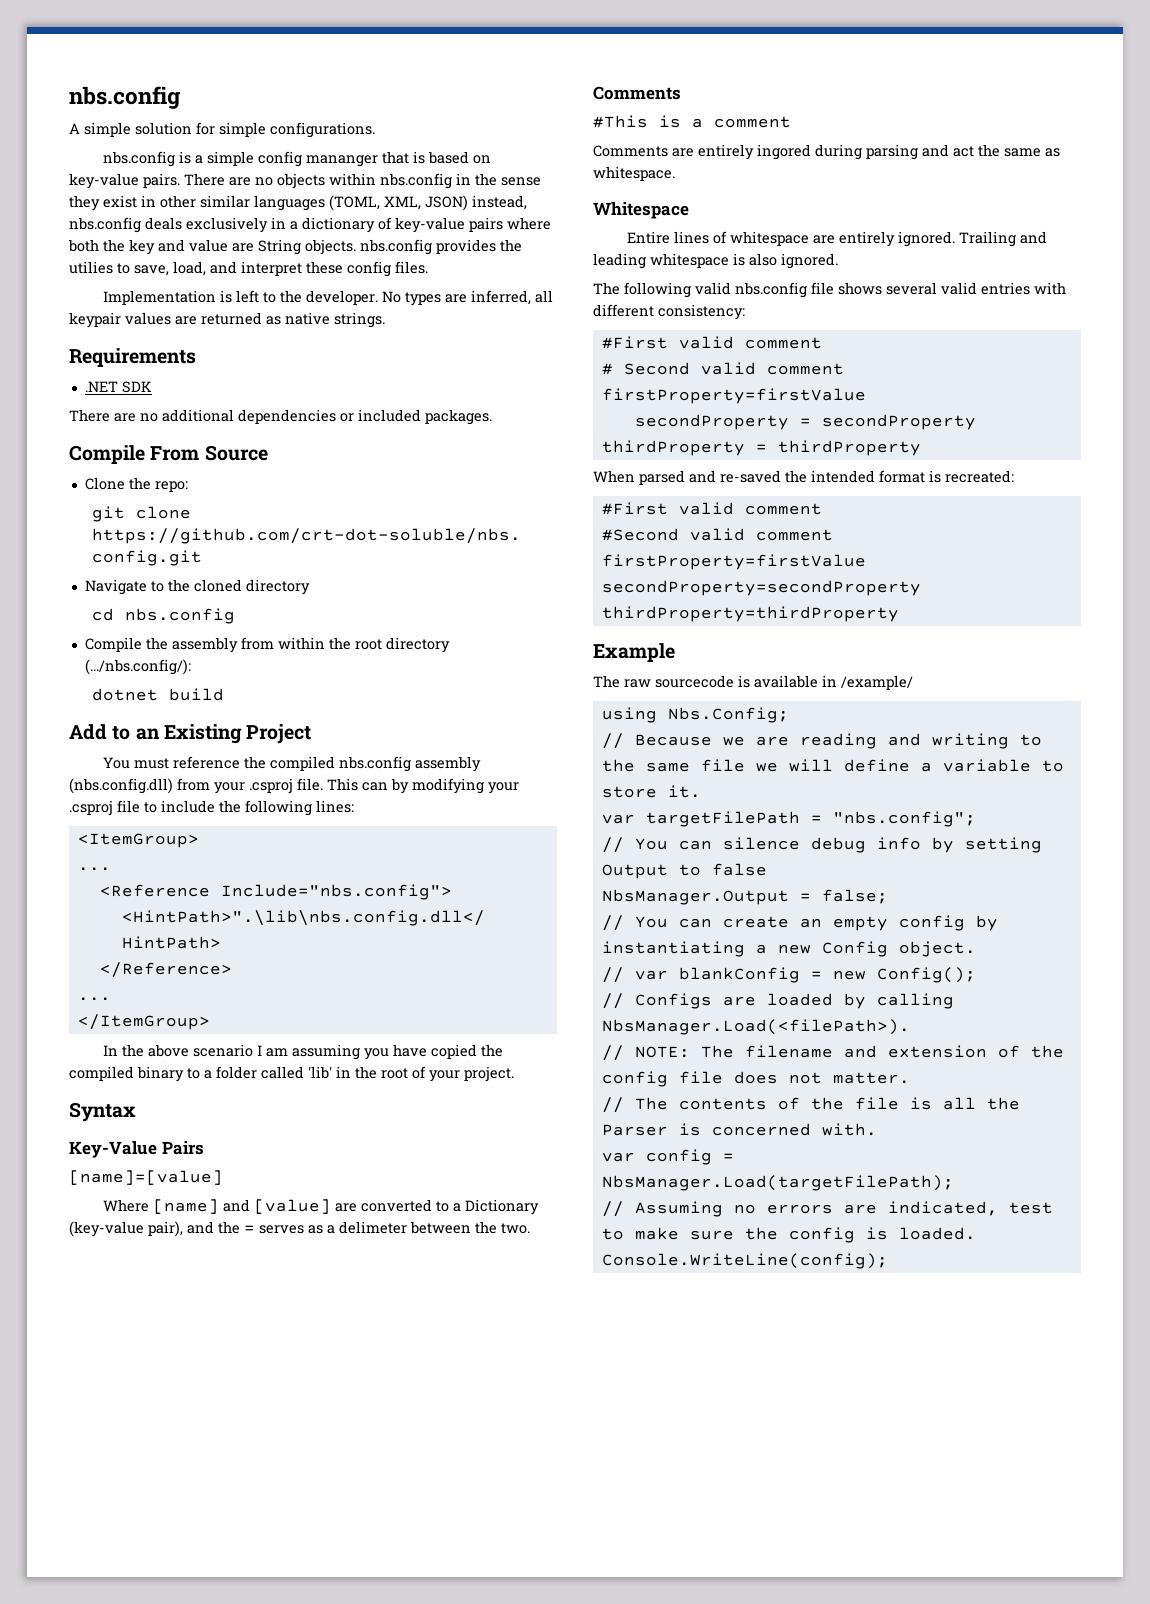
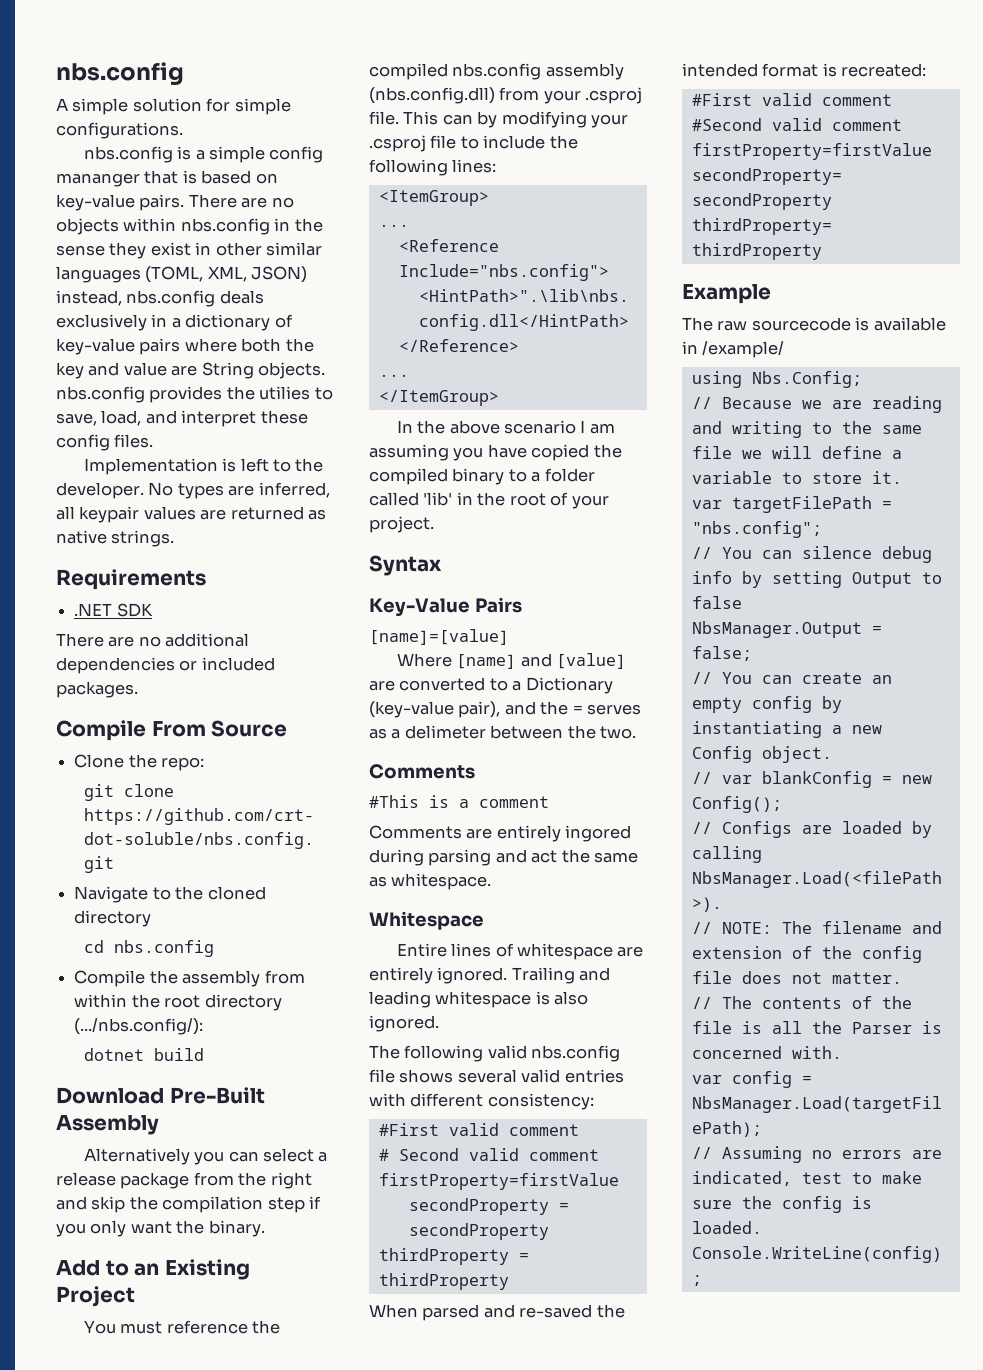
(224, 694) none -> [56,1087,265,1104] [56,1115,159,1135] [83,1148,328,1165] [56,1172,312,1189] [56,1196,322,1213] [56,1220,265,1237] // Download Pre-Built Assembly // Alternatively you can select a release package from the right and skip the compilation step if you only want the binary.

